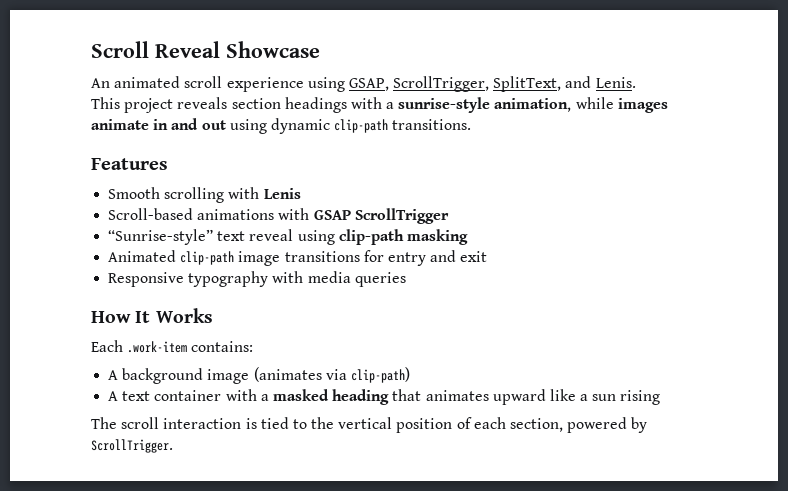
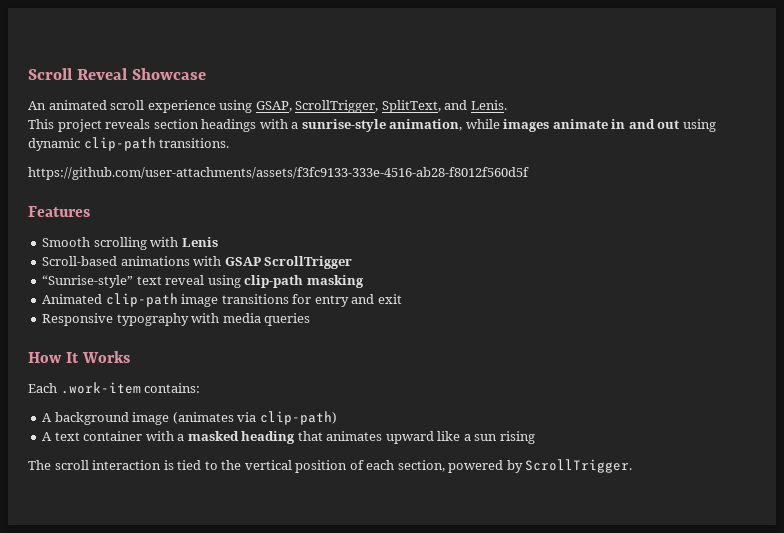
(472, 124) none -> [28,167,529,180] // https://github.com/user-attachments/assets/f3fc9133-333e-4516-ab28-f8012f560d5f

